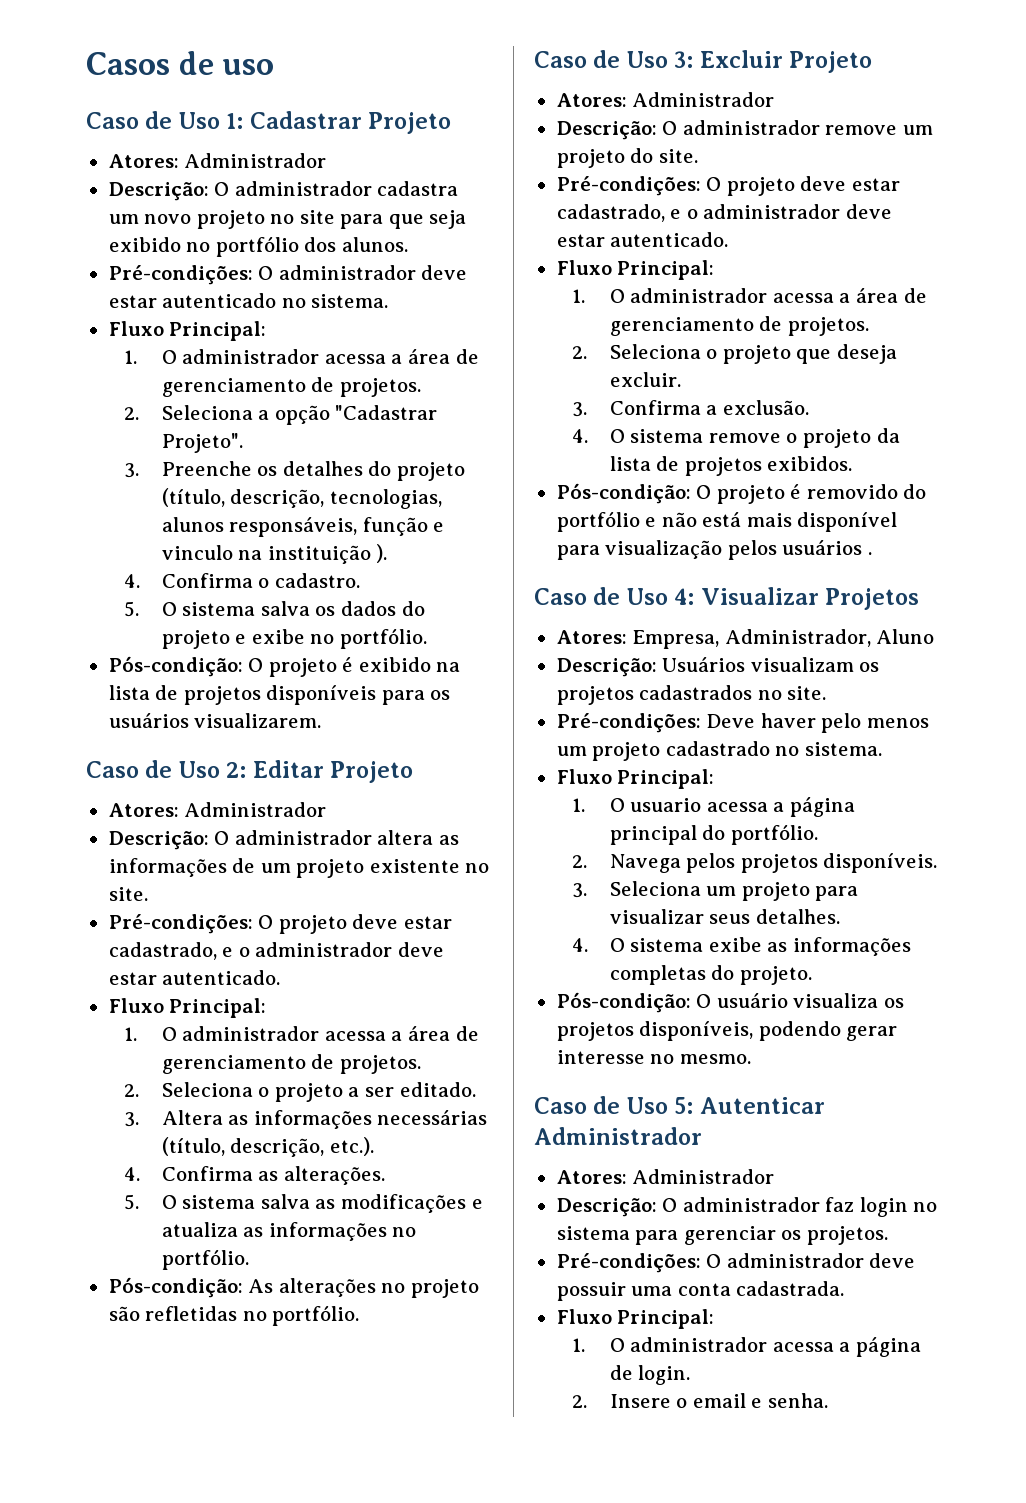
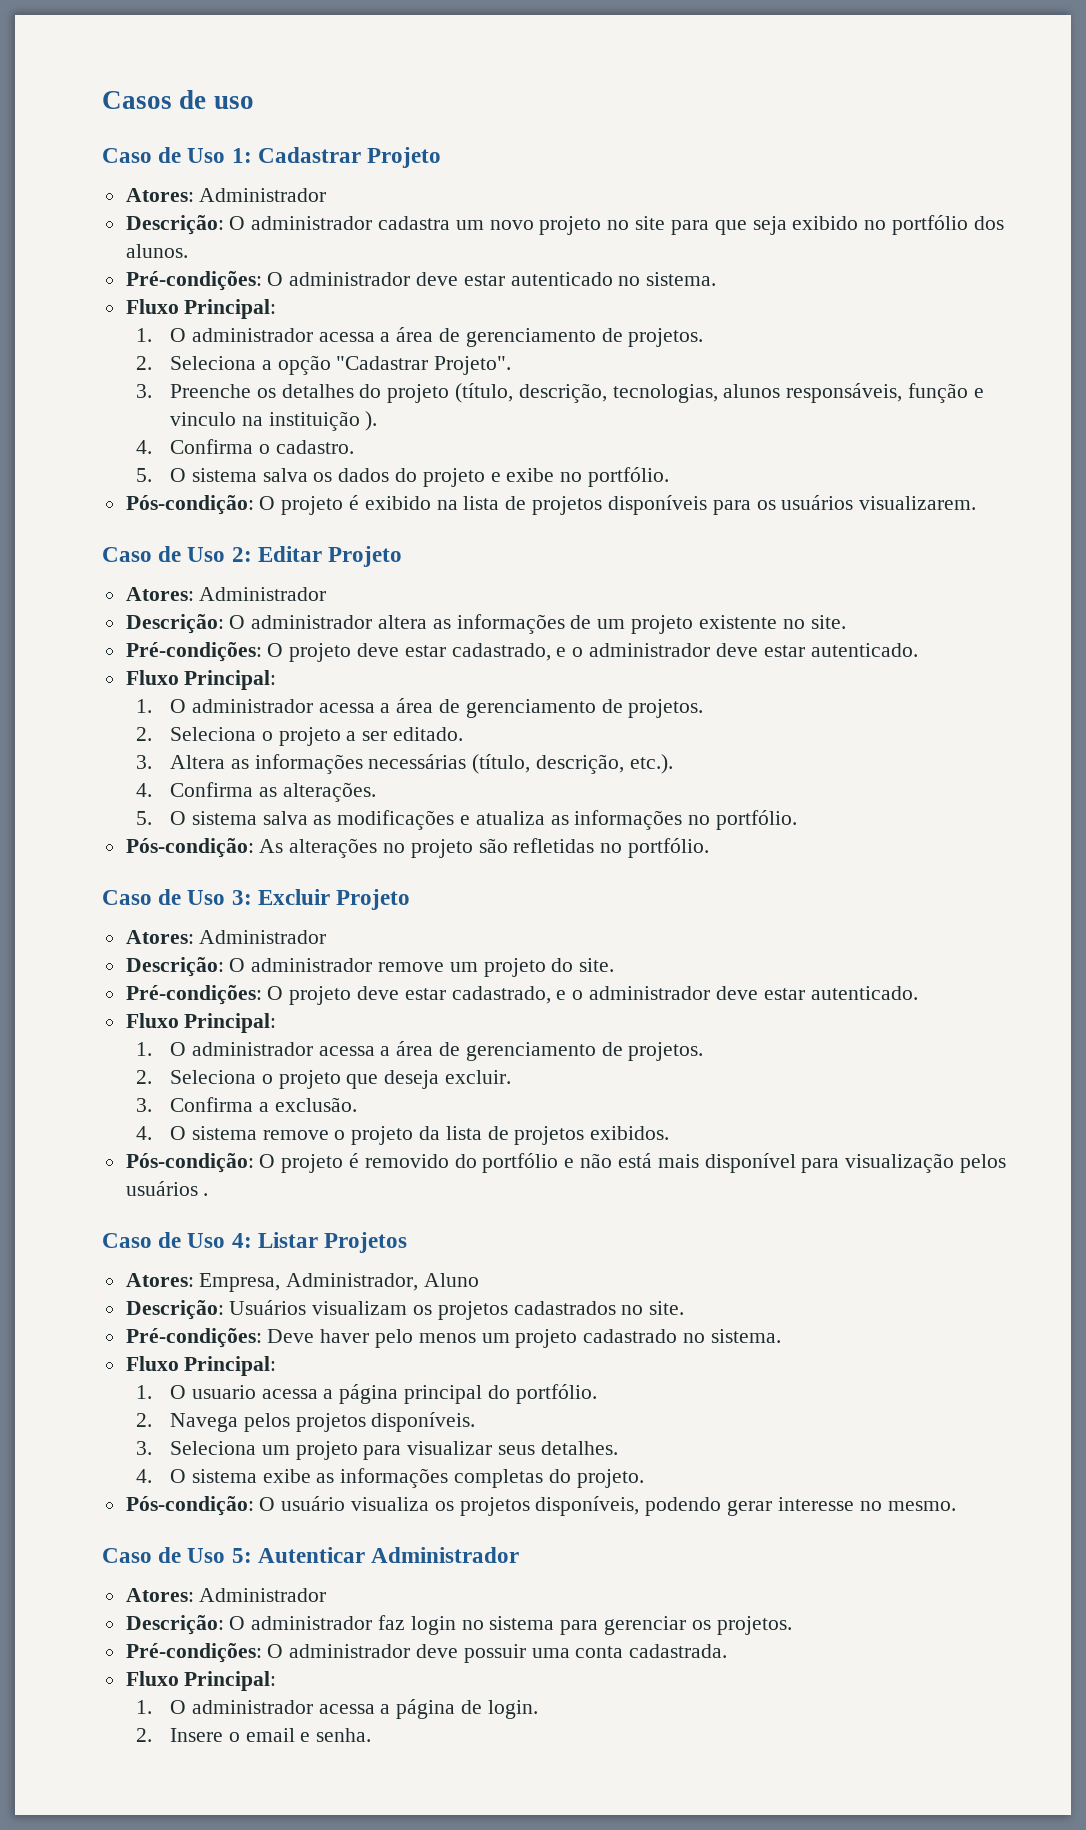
[700,587,819,605] Visualizar -> [257,1232,318,1248] Listar

